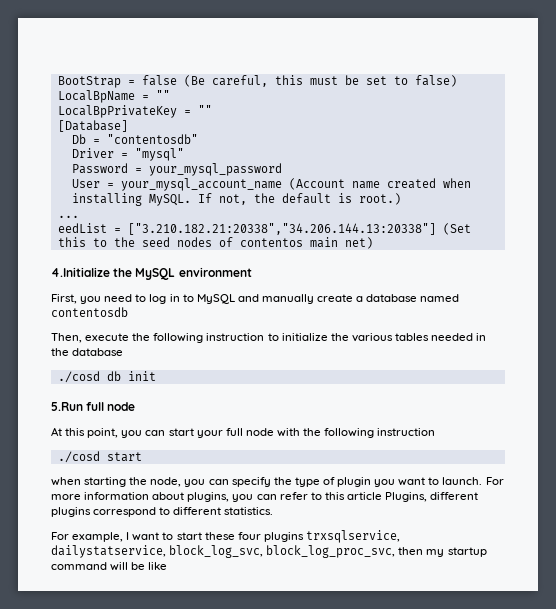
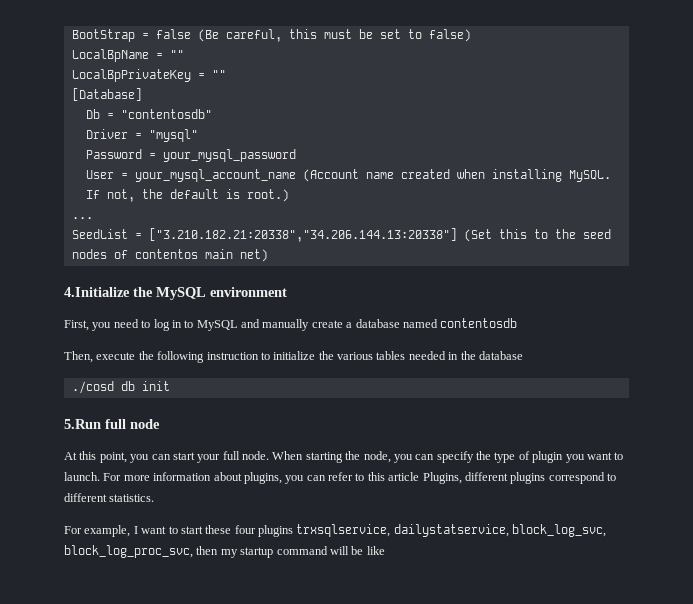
[57,223,107,233] eedList -> [71,229,128,239] SeedList
[245,428,436,438] [57,451,142,463] [51,477,81,486] node with the following instruction // ./cosd start // when -> [242,451,304,460] node. When

